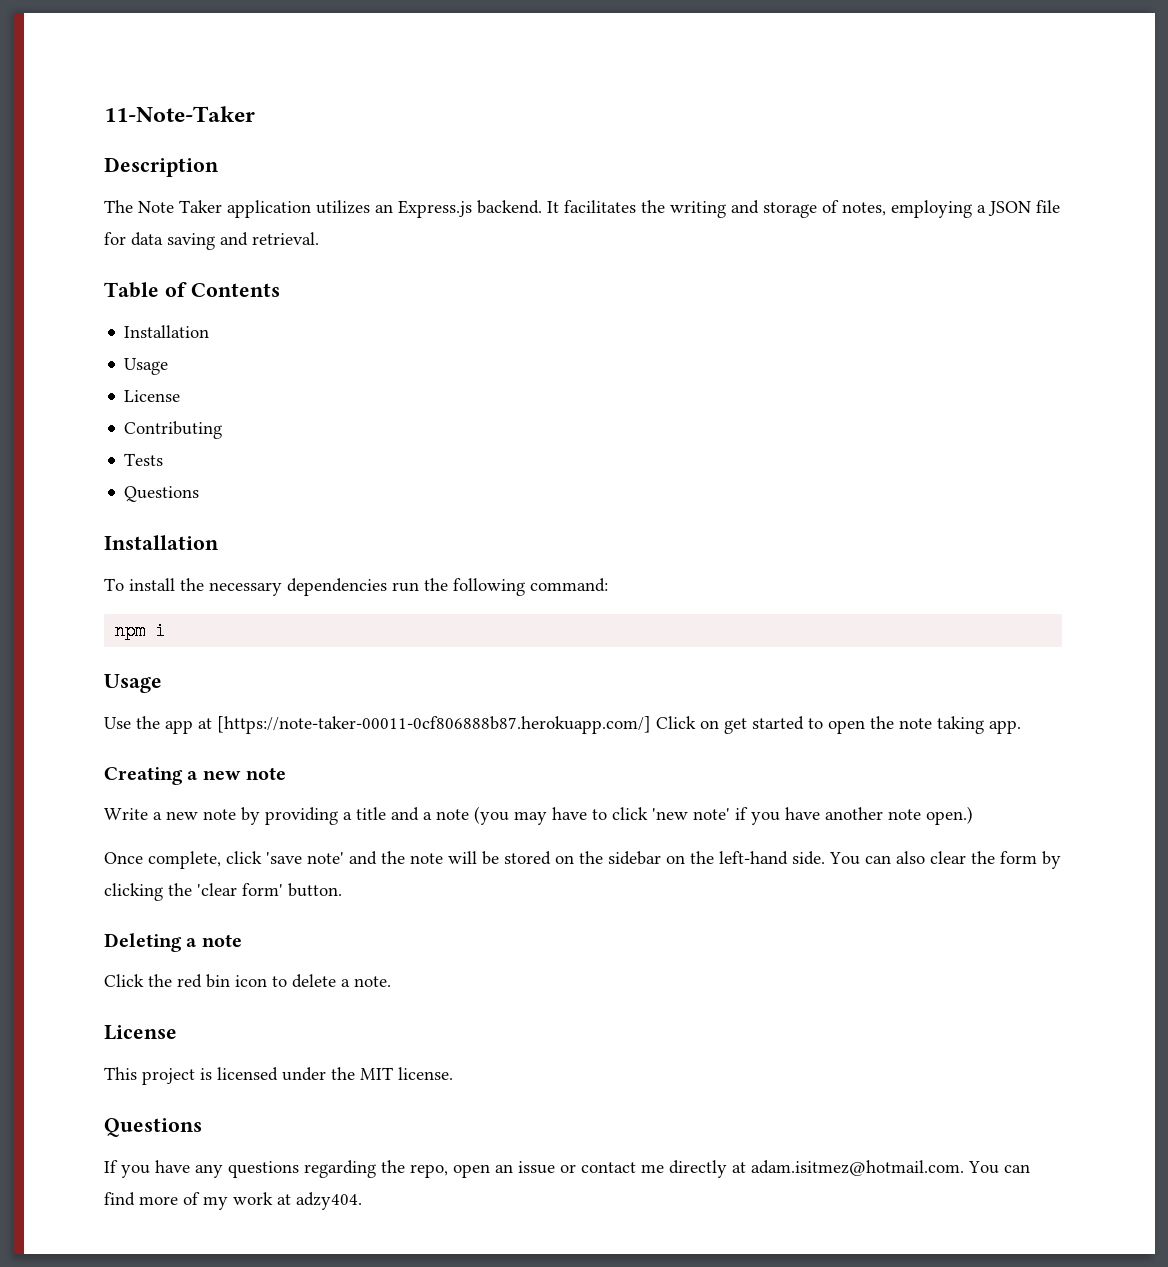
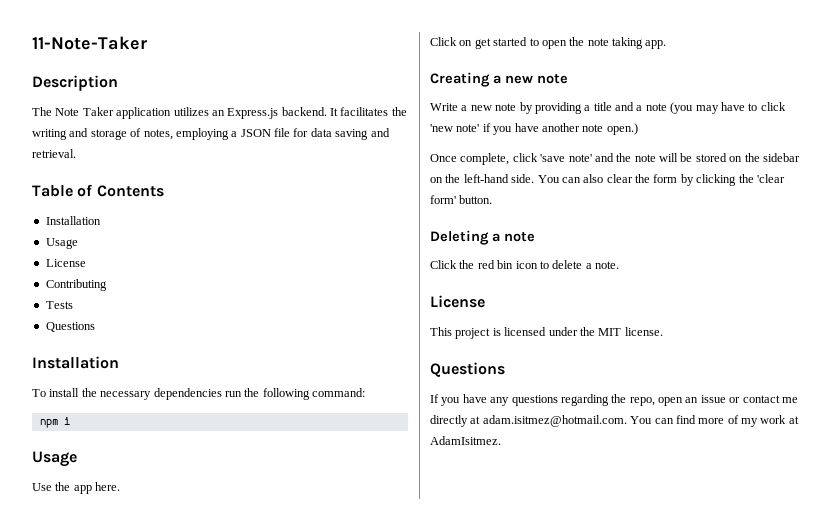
[198,716,651,734] at [https://note-taker-00011-0cf806888b87.herokuapp.com/] -> [95,482,121,491] here. //
[296,1192,362,1210] adzy404. -> [430,436,501,445] AdamIsitmez.

